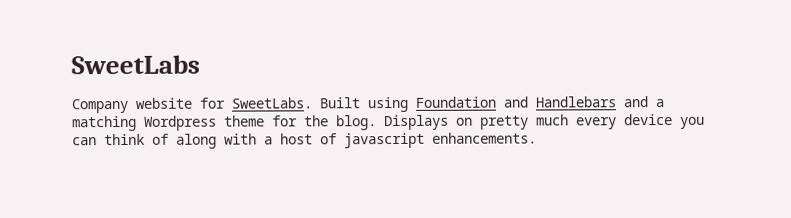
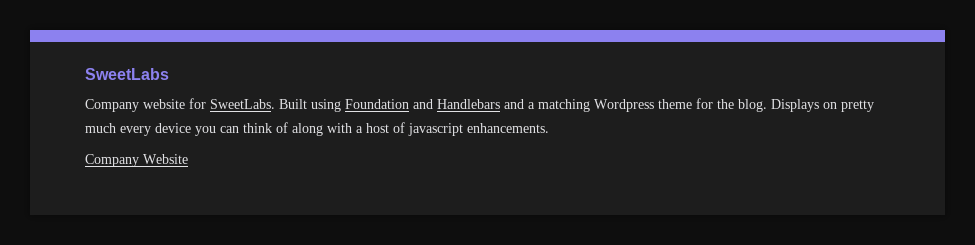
(537, 138) none -> [85,154,188,167] // Company Website

